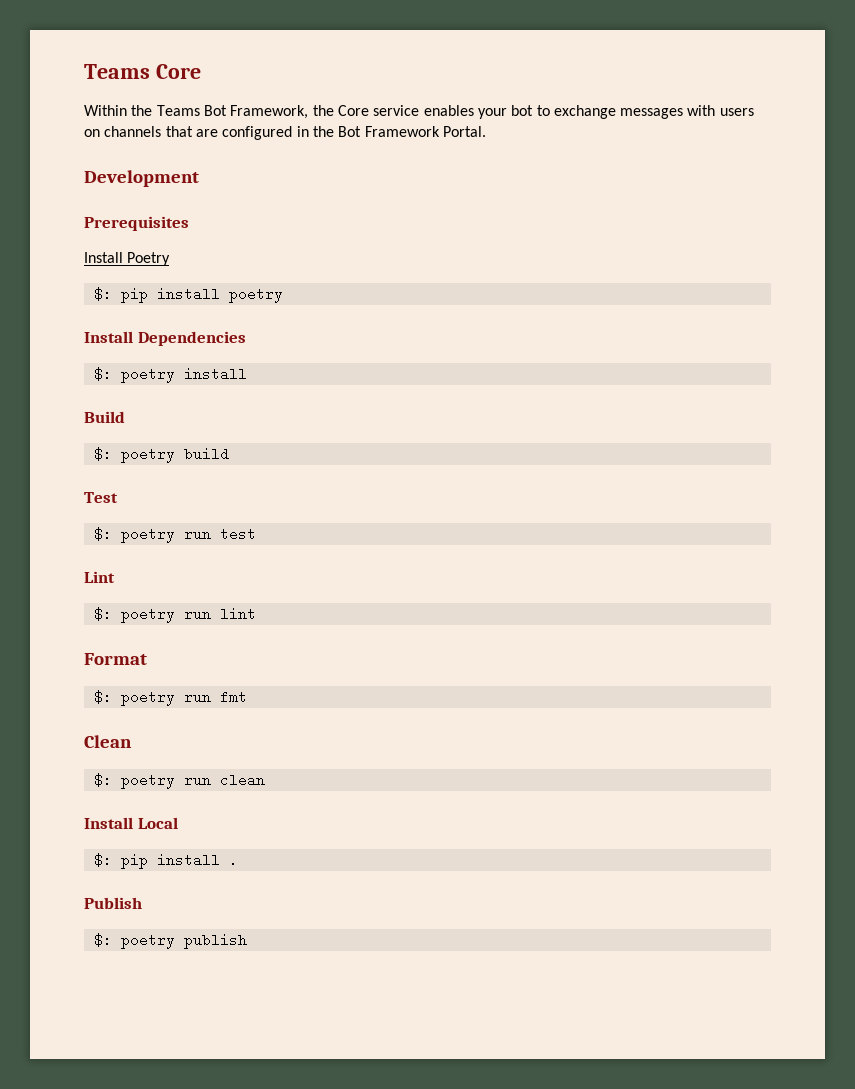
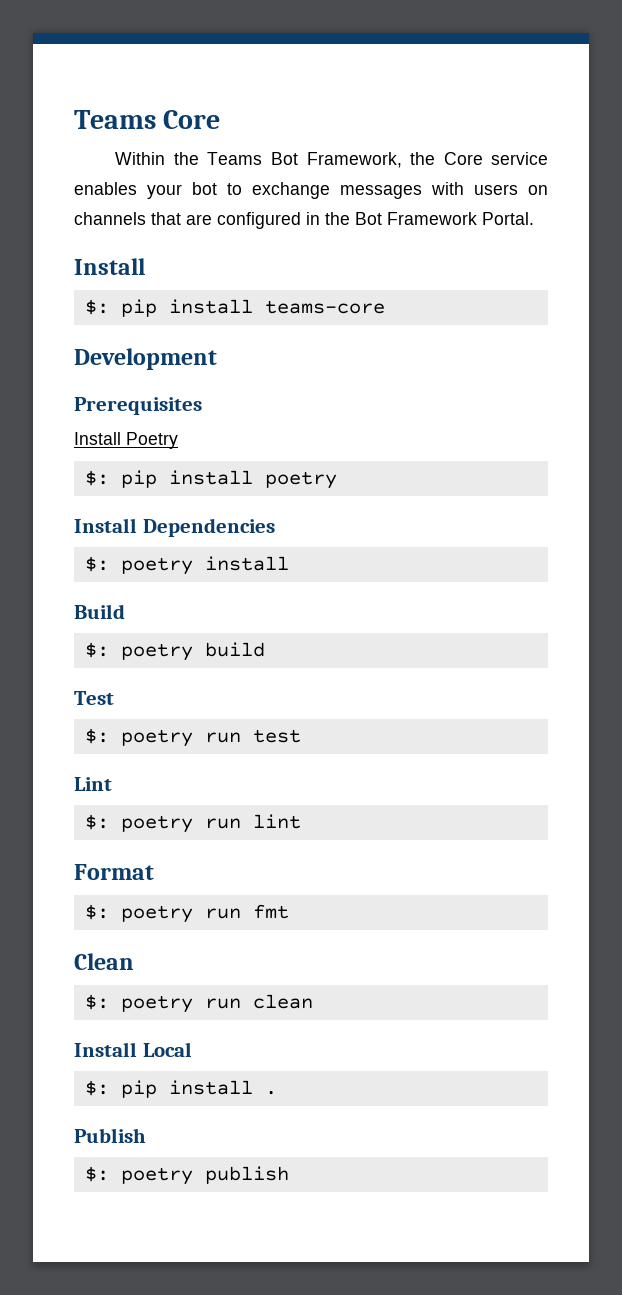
(486, 131) none -> [74,258,145,275] [84,299,385,317] // Install // $: pip install teams-core

